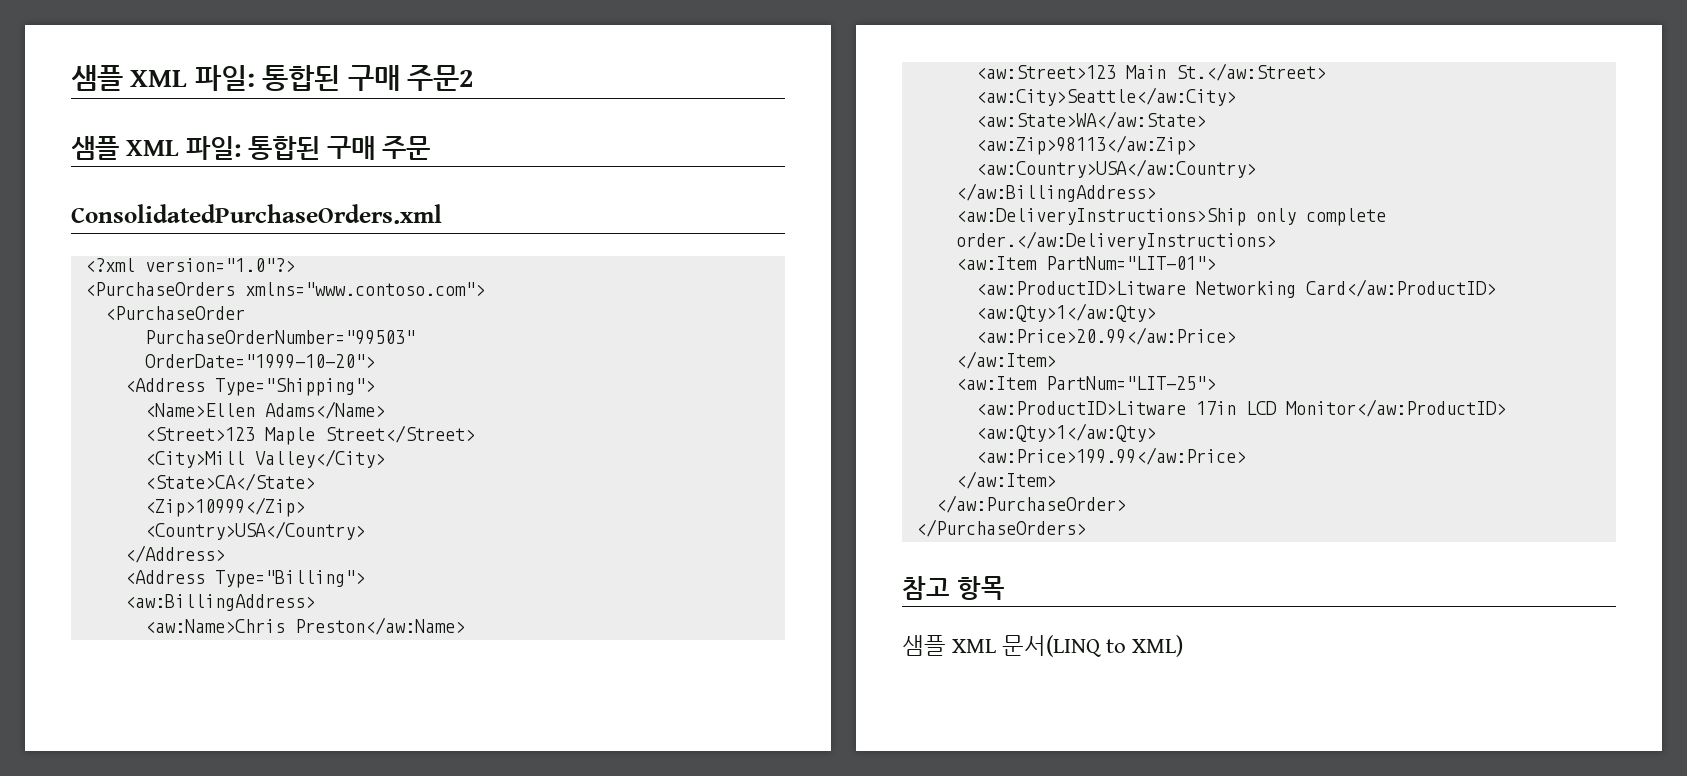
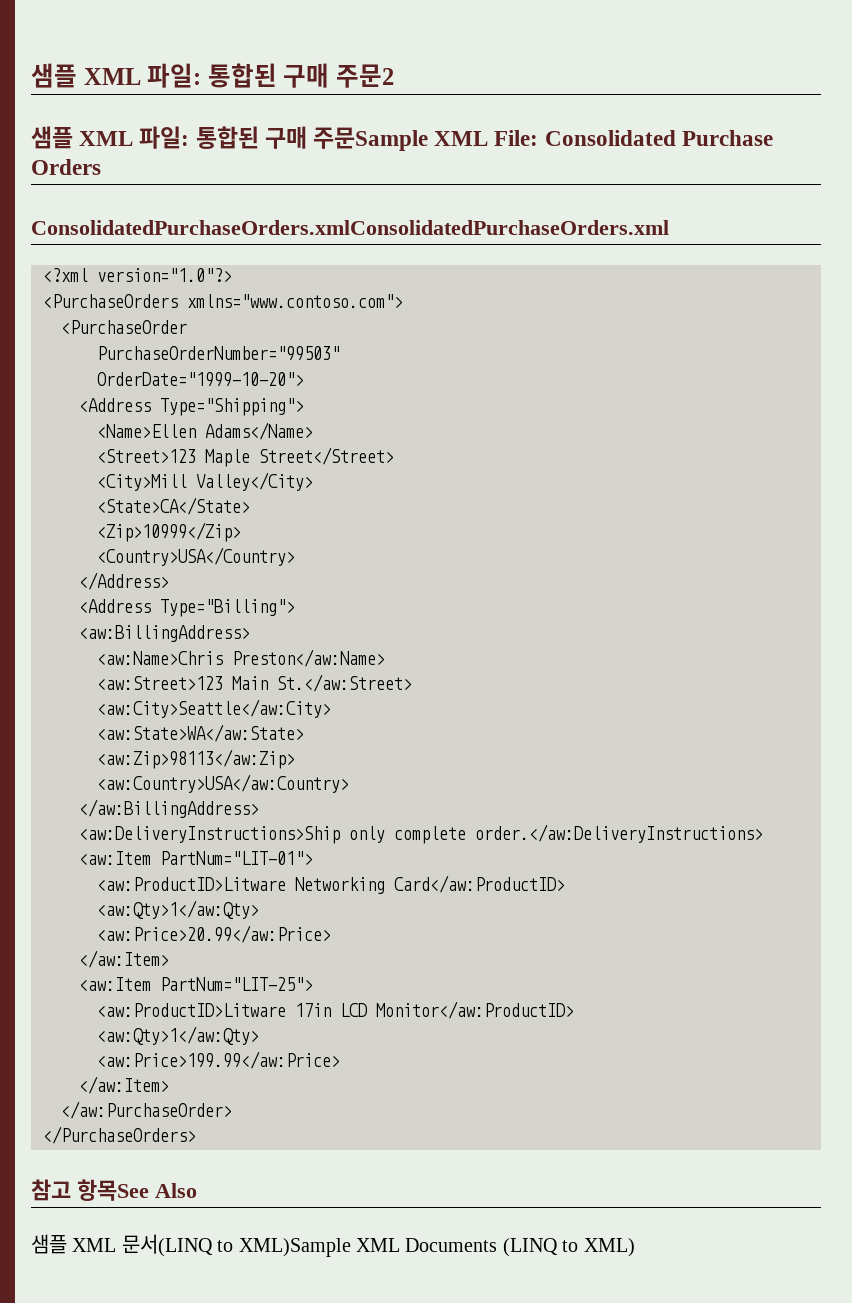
[382,136,431,160] [71,204,442,224] 주문 // ConsolidatedPurchaseOrders.xml -> [313,127,773,151] [31,159,101,175] [31,220,669,235] 주문Sample XML File: Consolidated Purchase Orders // ConsolidatedPurchaseOrders.xmlConsolidatedPurchaseOrders.xml
[956,576,1005,600] 항목 -> [77,1179,197,1201] 항목See Also
(1127, 646) none -> [238,1238,579,1257] XML)Sample XML Documents (LINQ to

